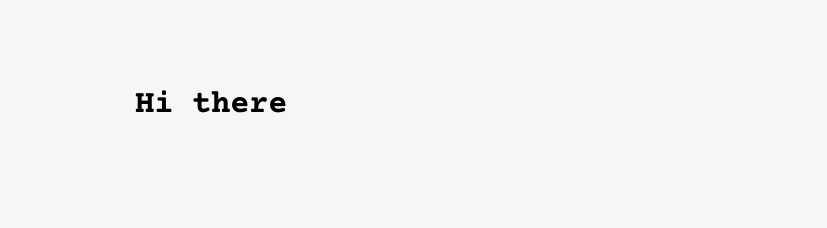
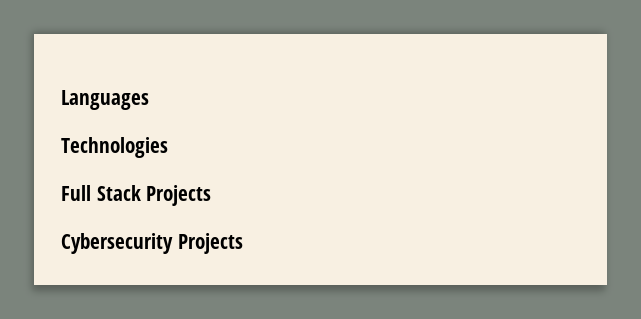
[135,90,287,113] Hi there -> [61,90,149,110] [61,137,168,158] [61,185,212,206] [61,233,243,254] Languages // Technologies // Full Stack Projects // Cybersecurity Projects

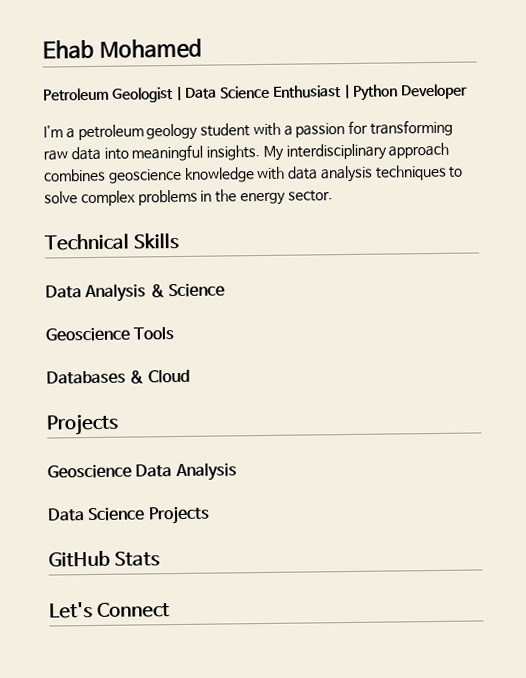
[61,90,149,110] [61,137,168,158] [61,185,212,206] [61,233,243,254] Languages // Technologies // Full Stack Projects // Cybersecurity Projects -> [42,38,202,59] [43,83,469,103] [43,119,454,141] [43,142,450,162] [44,164,464,184] [44,189,333,207] [44,232,180,251] [45,283,225,303] [45,326,176,342] [46,368,190,385] [46,413,119,436] [47,462,237,482] [47,505,210,525] [48,550,161,567] [49,602,171,619] Ehab Mohamed // Petroleum Geologist | Data Science Enthusiast | Python Developer // I'm a petroleum geology student with a passion for transforming raw data into meaningful insights. My interdisciplinary approach combines geoscience knowledge with data analysis techniques to solve complex problems in the energy sector. // Technical Skills // Data Analysis & Science // Geoscience Tools // Databases & Cloud // Projects // Geoscience Data Analysis // Data Science Projects // GitHub Stats // Let's Connect

